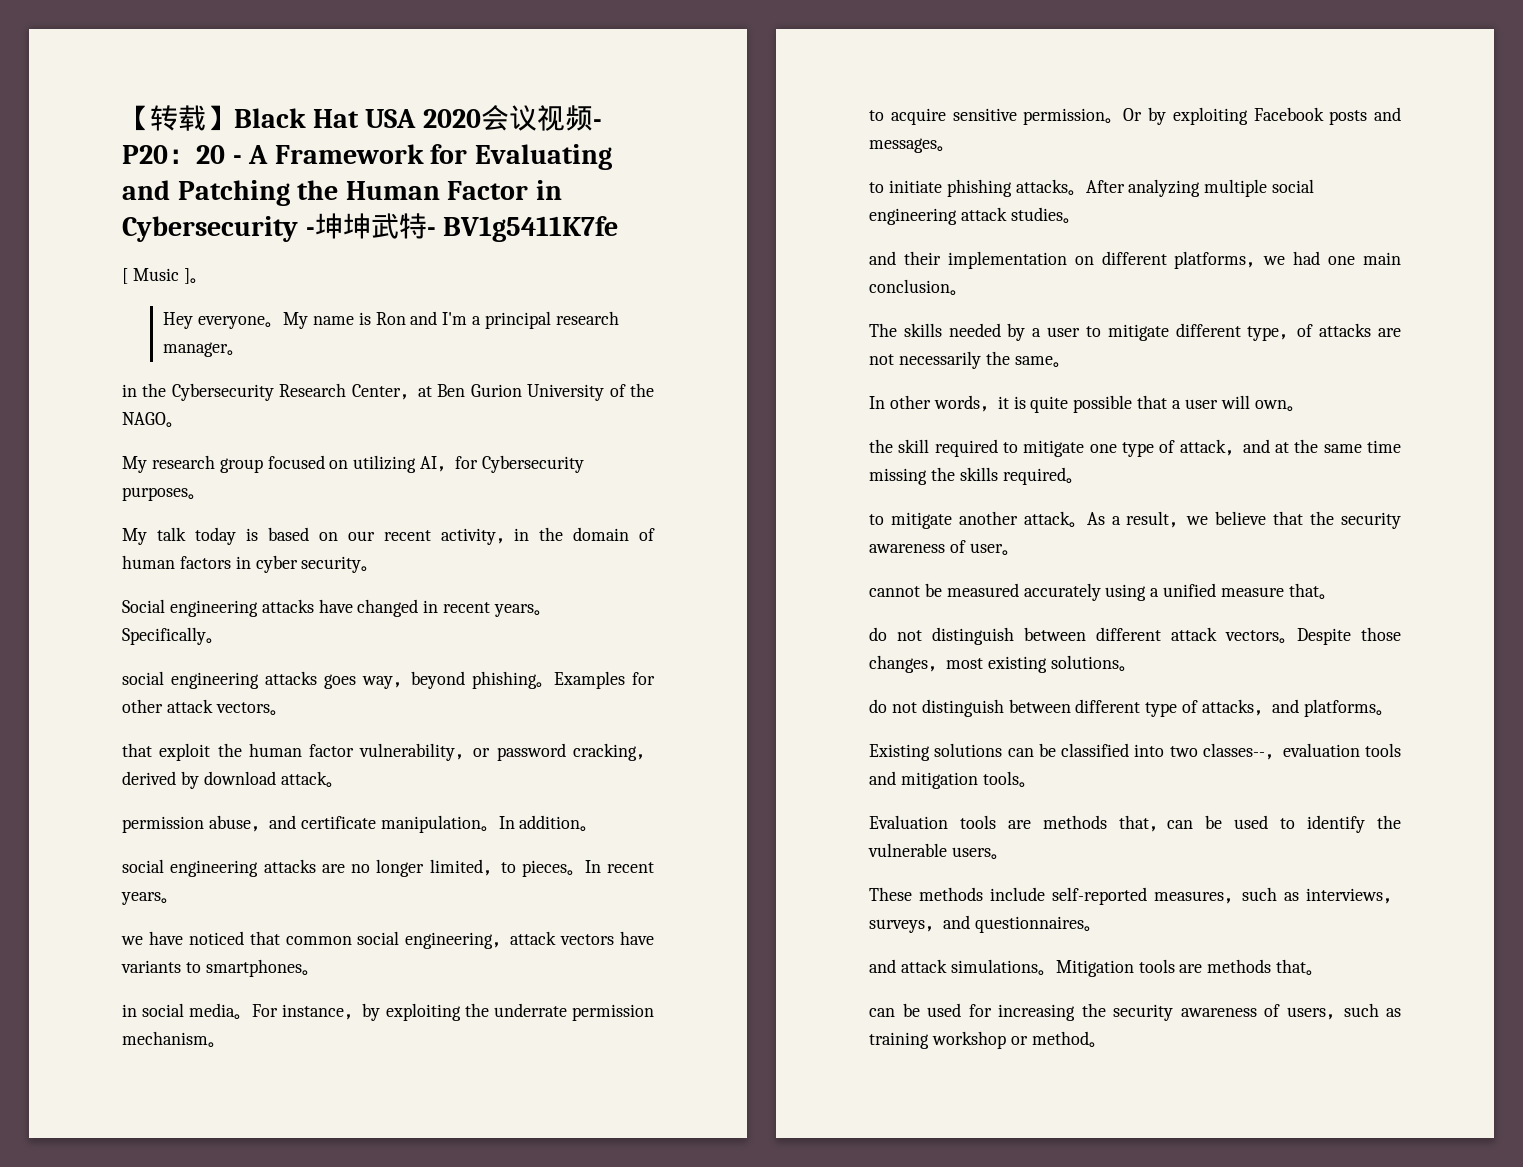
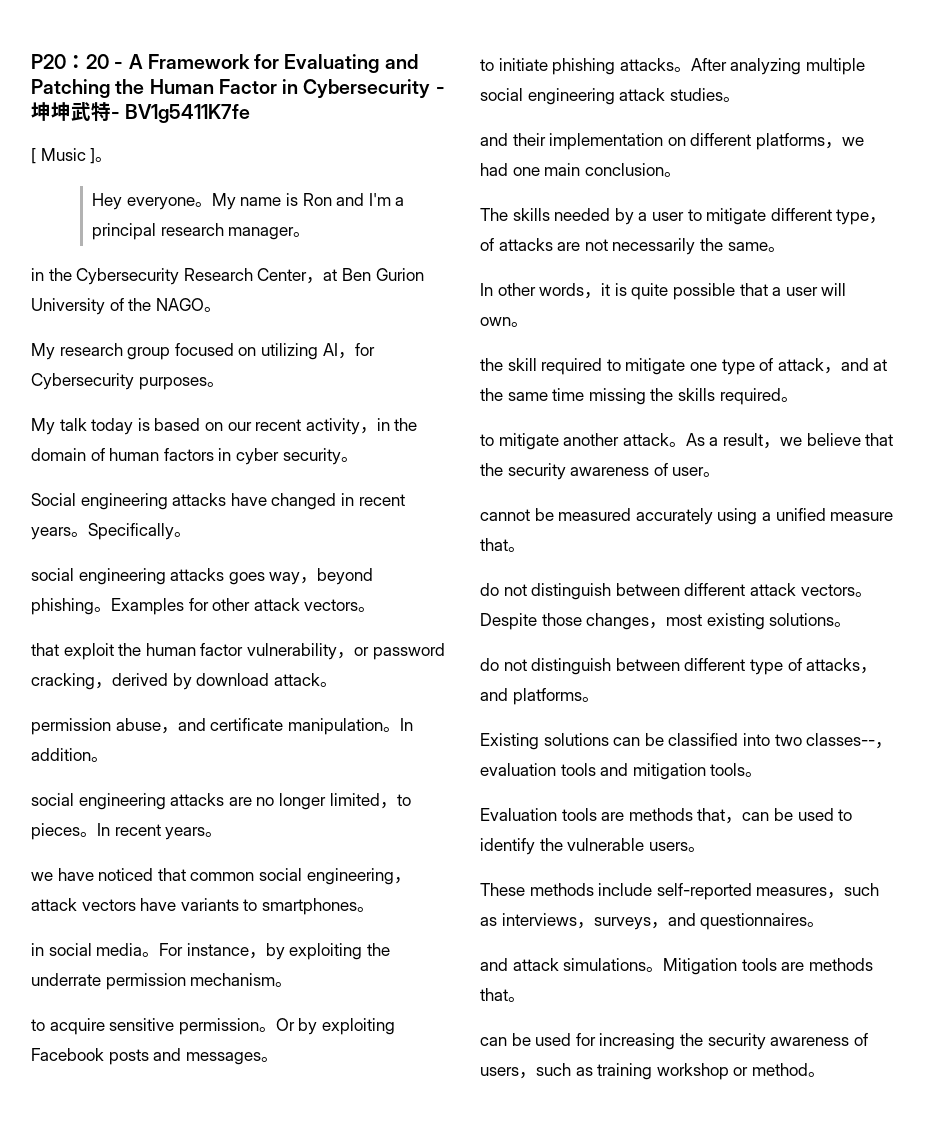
[122,105,602,131] 【转载】Black Hat USA 2020会议视频- -> (31, 61) none

